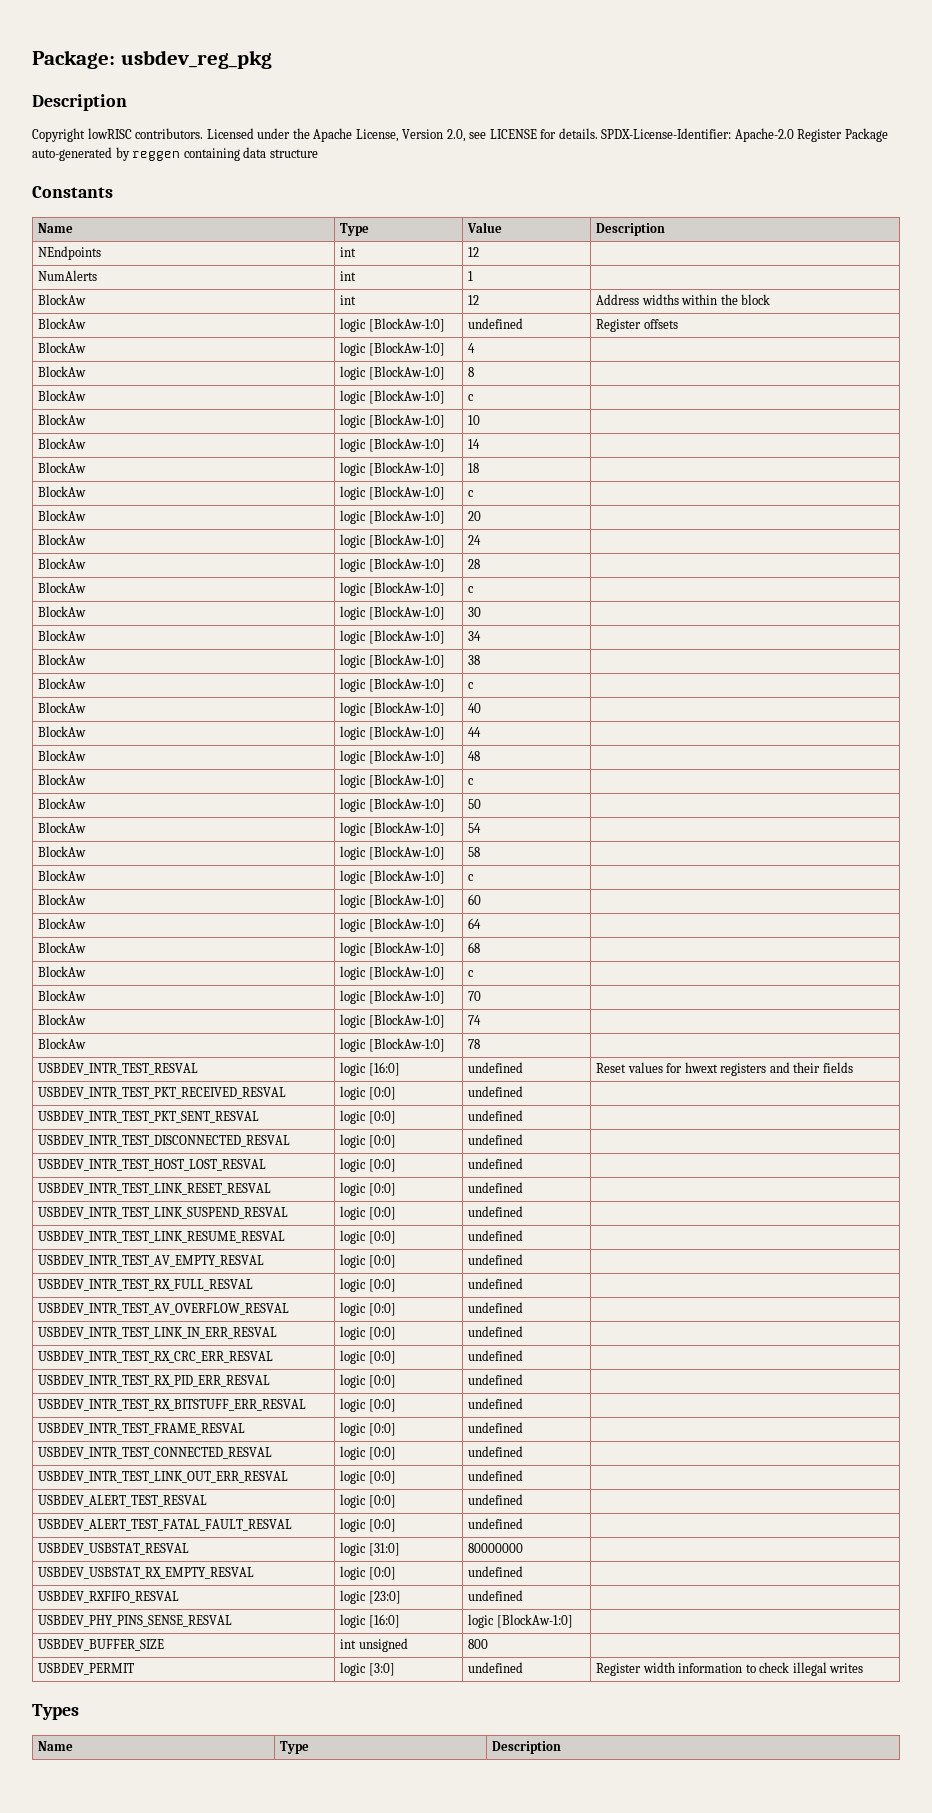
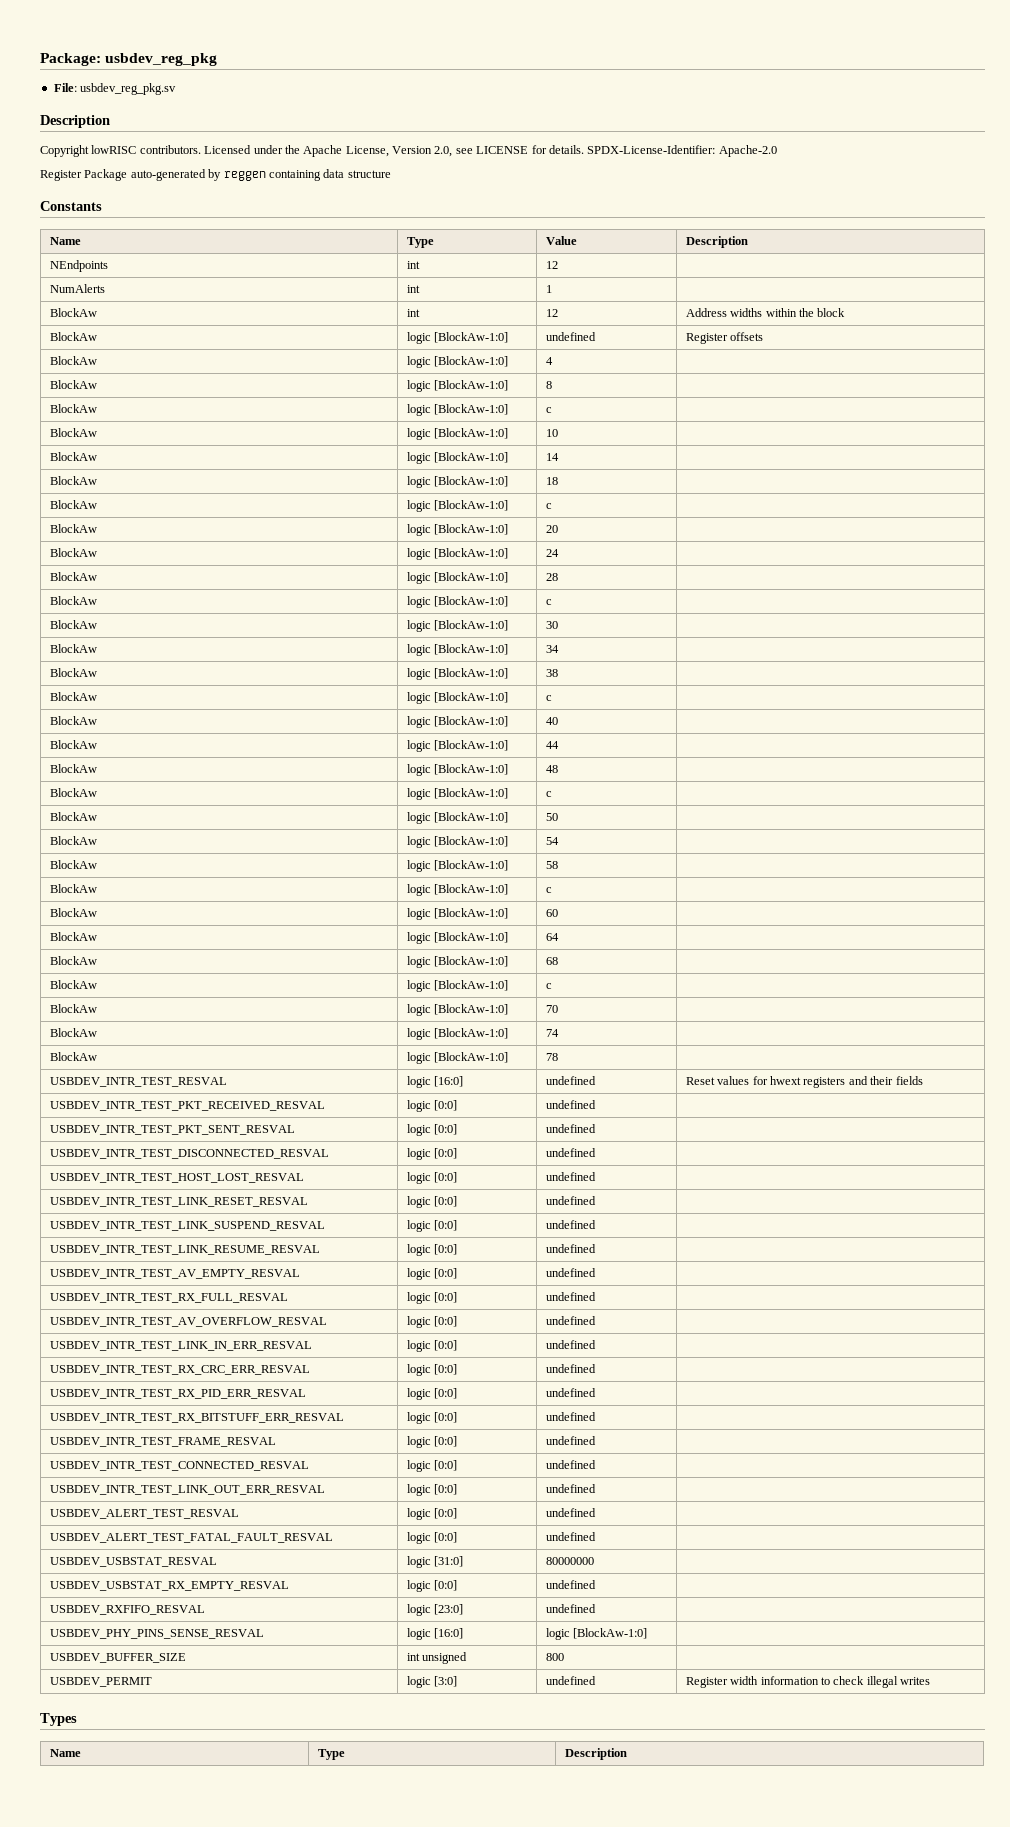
(272, 59) none -> [53,83,177,95] // File: usbdev_reg_pkg.sv
(794, 135) none -> (777, 151) //

